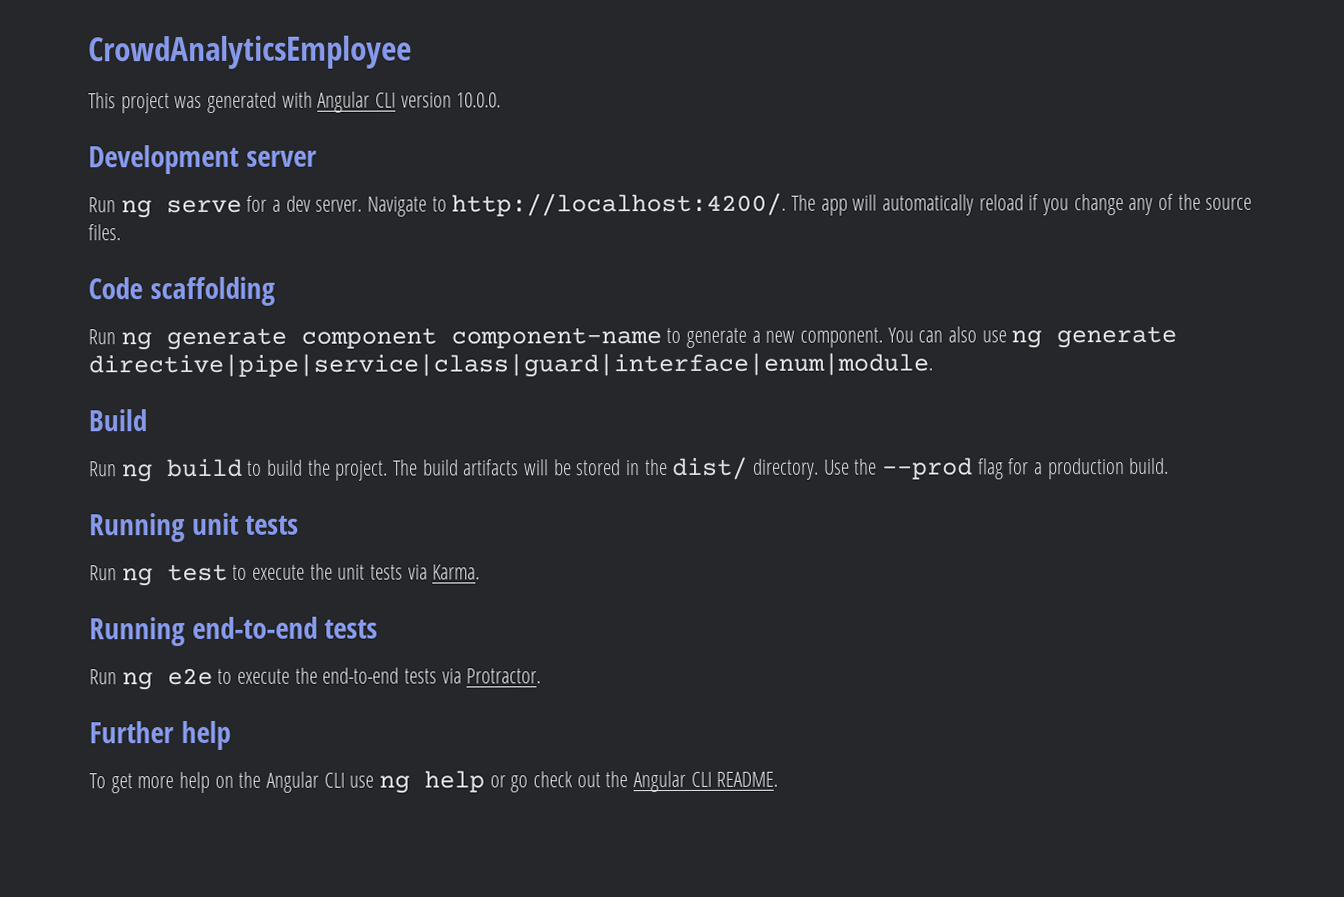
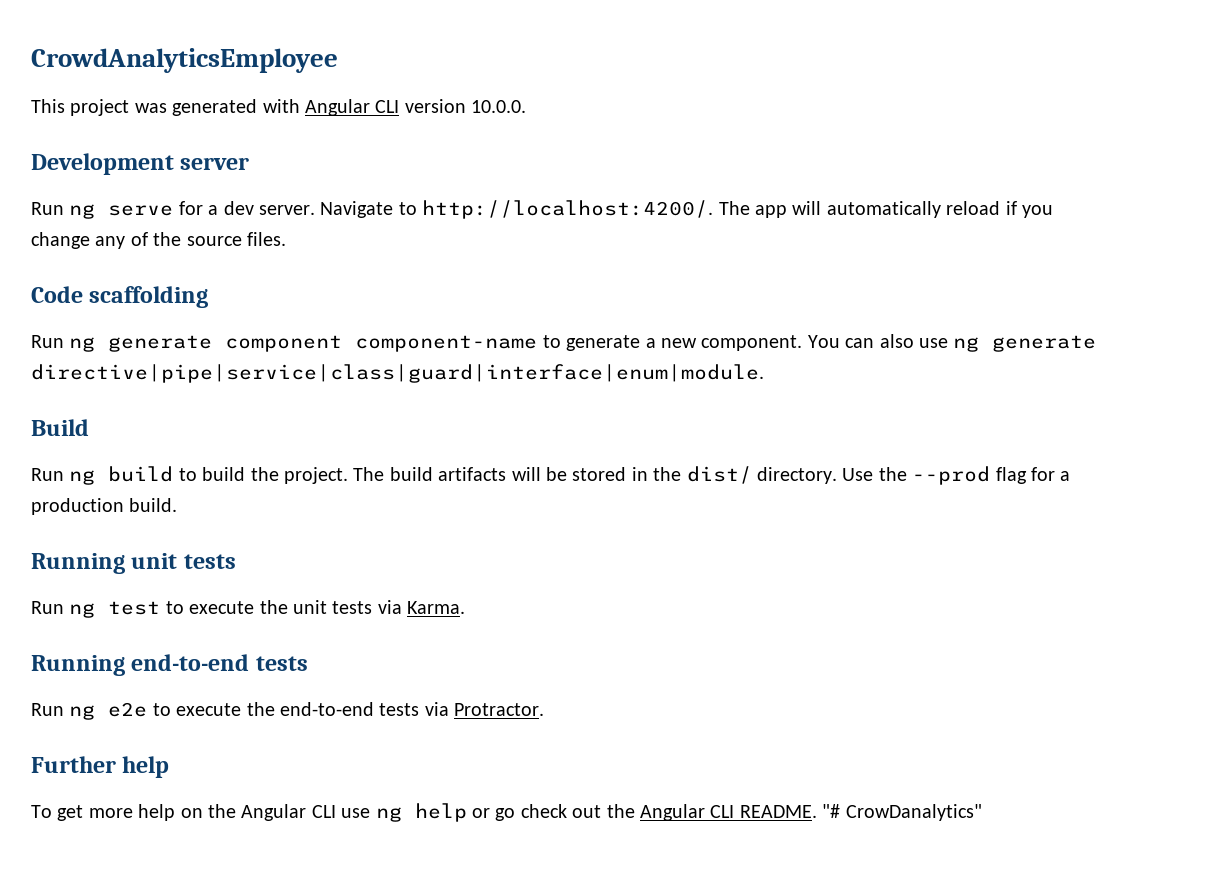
(779, 779) none -> [822,804,982,821] "# CrowDanalytics"

